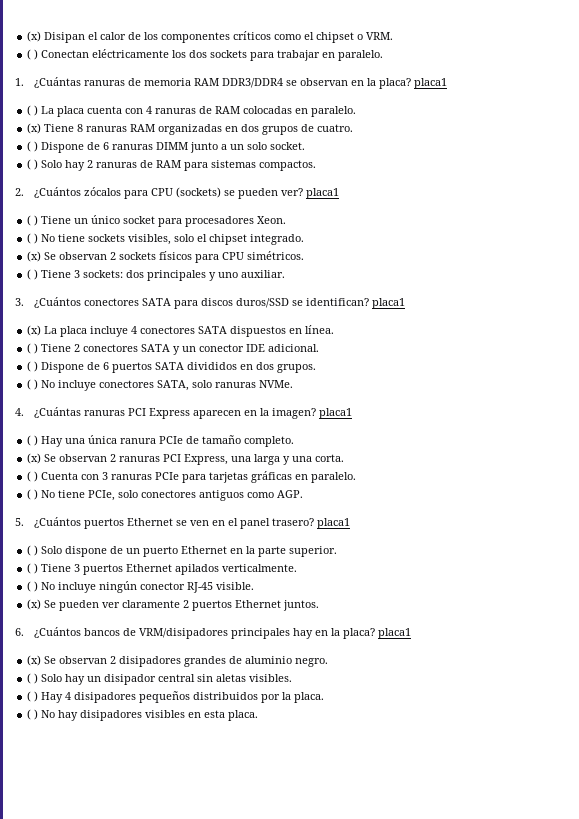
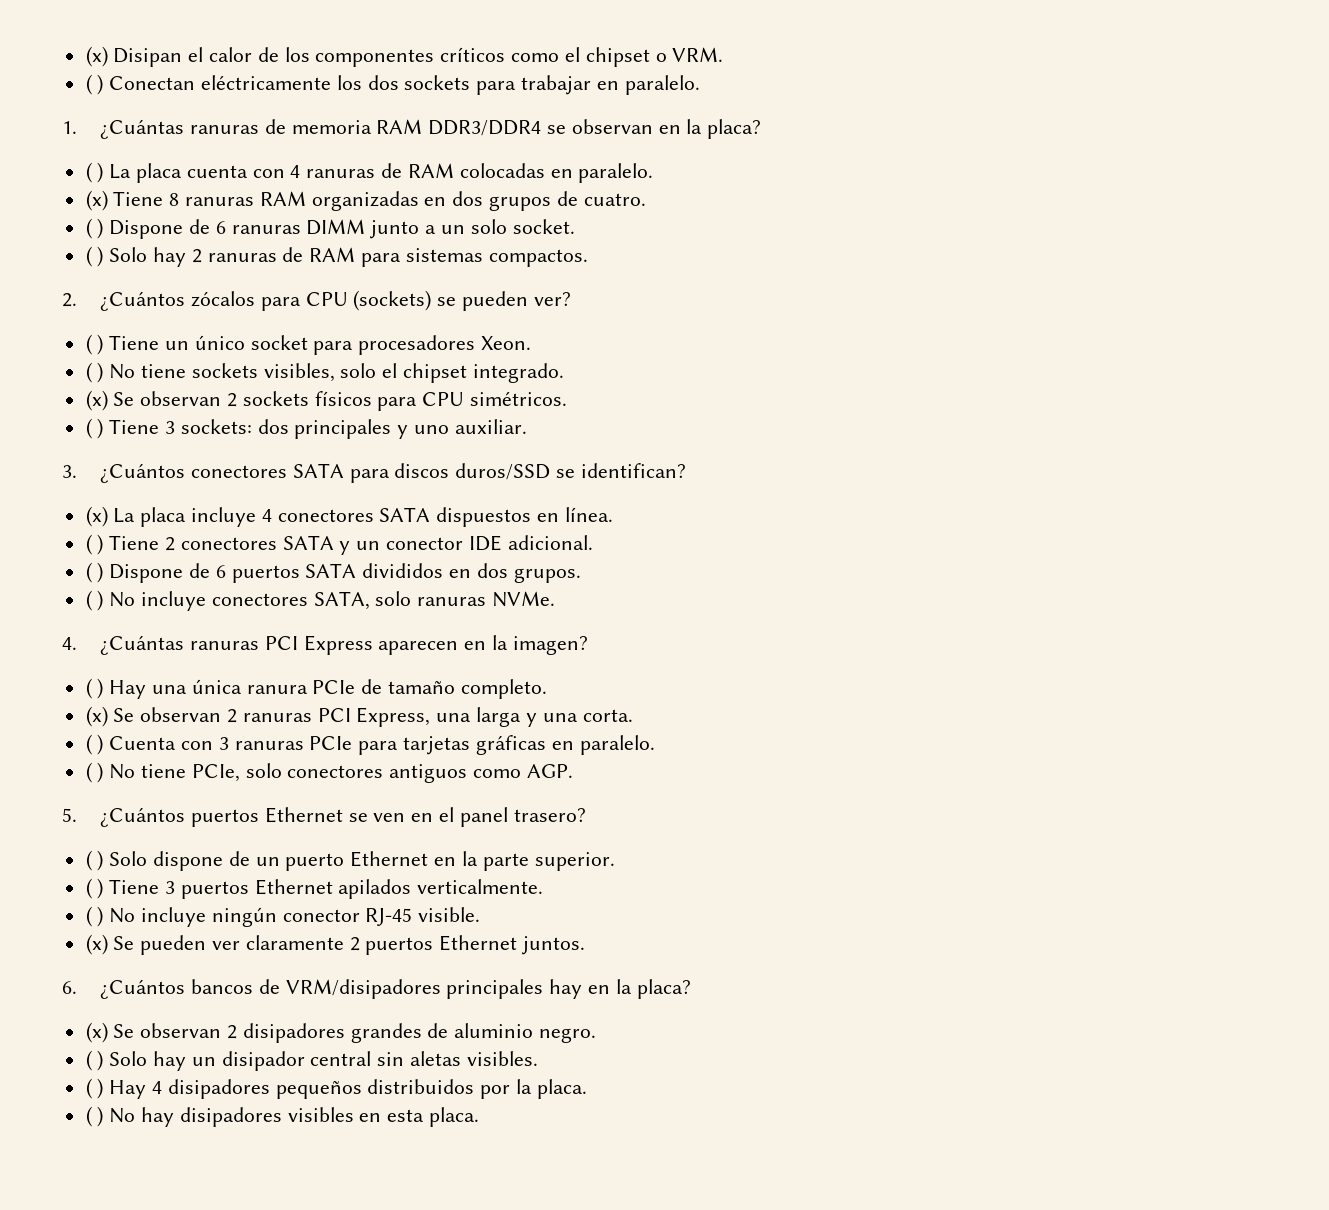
[413,78,447,89] placa1 -> (762, 129) none
[305,188,339,199] placa1 -> (571, 299) none
[371,298,405,309] placa1 -> (686, 470) none
[318,408,352,419] placa1 -> (588, 645) none
[316,518,350,529] placa1 -> (586, 815) none
[377,628,411,639] placa1 -> (691, 989) none

